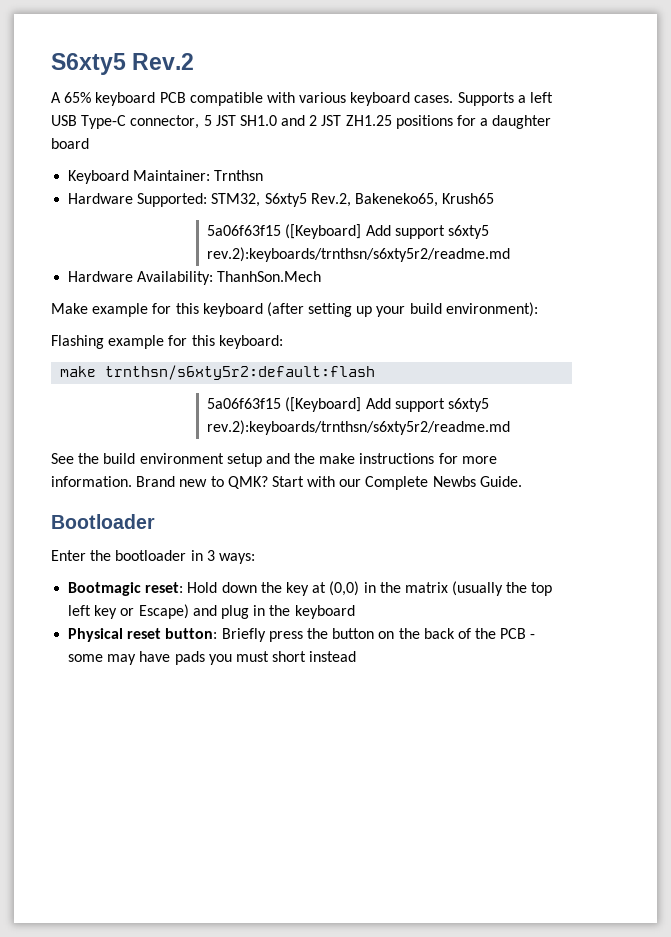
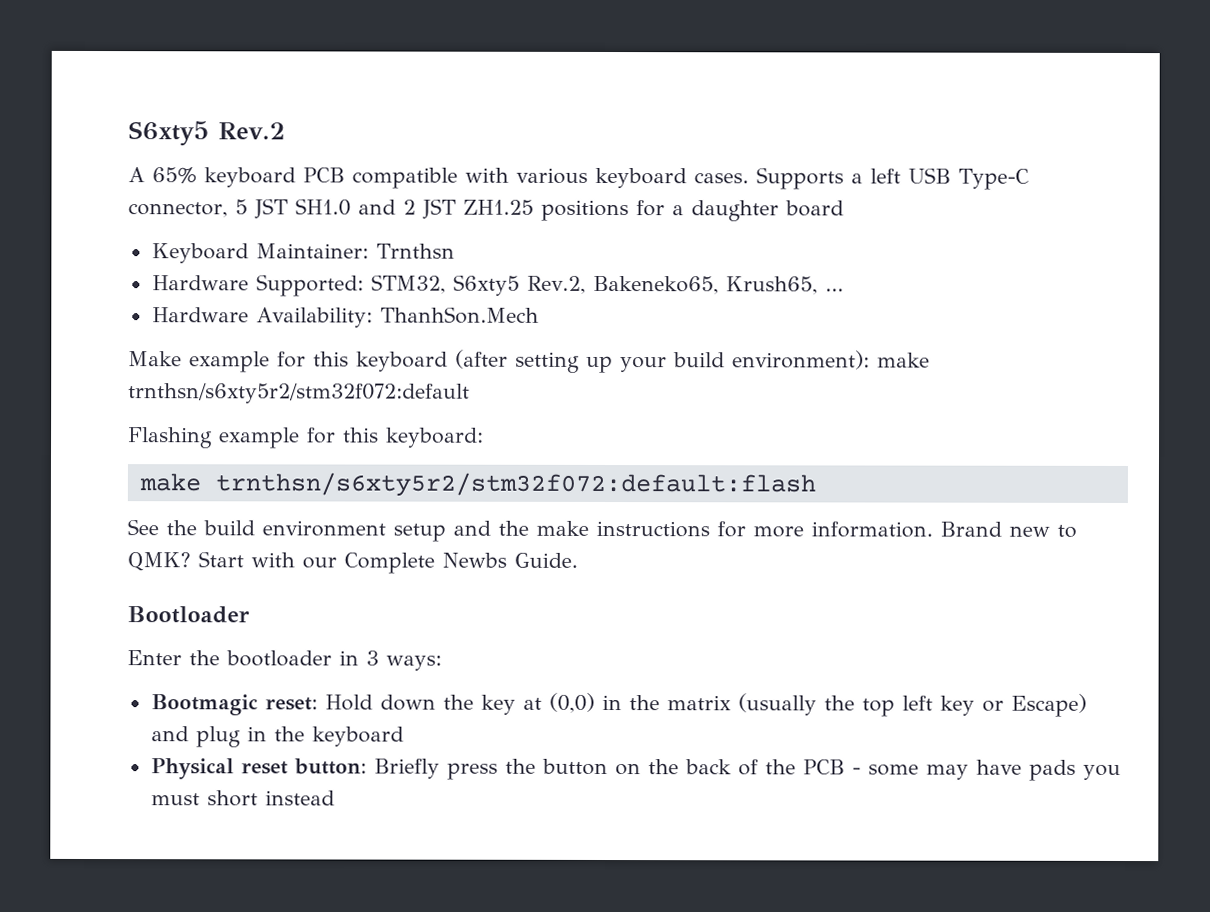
[442,193,495,204] [207,224,490,239] [207,247,511,262] Krush65 // 5a06f63f15 ([Keyboard] Add support s6xty5 rev.2):keyboards/trnthsn/s6xty5r2/readme.md -> [725,276,844,295] Krush65, ...
(538, 309) none -> [877,352,930,368] [128,383,470,404] make trnthsn/s6xty5r2/stm32f072:default
[105,365,376,380] [207,397,490,412] [207,420,511,435] trnthsn/s6xty5r2:default:flash // 5a06f63f15 ([Keyboard] Add support s6xty5 rev.2):keyboards/trnthsn/s6xty5r2/readme.md -> [214,472,816,498] trnthsn/s6xty5r2/stm32f072:default:flash

